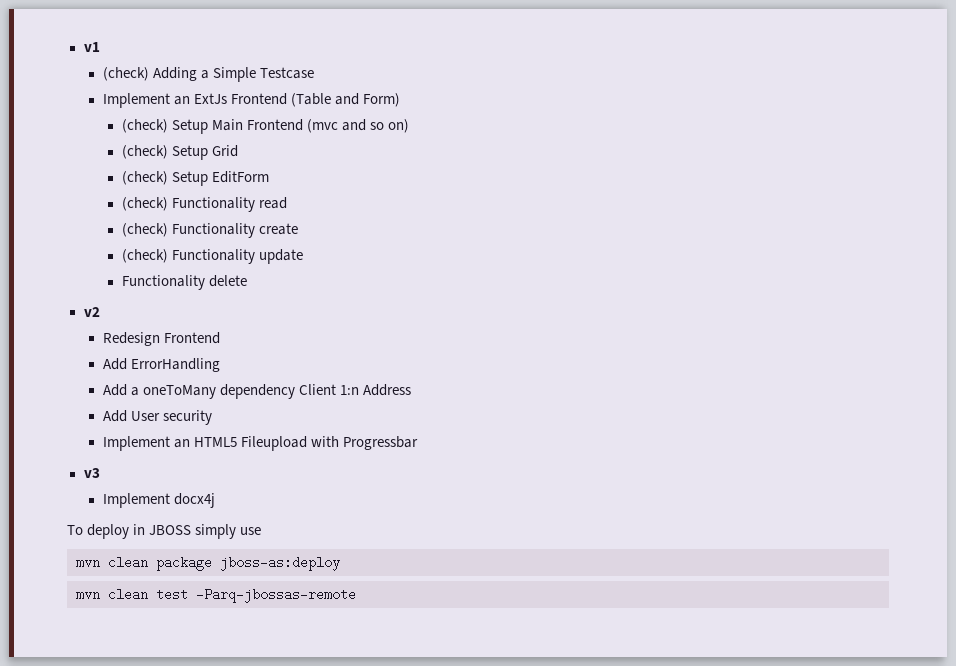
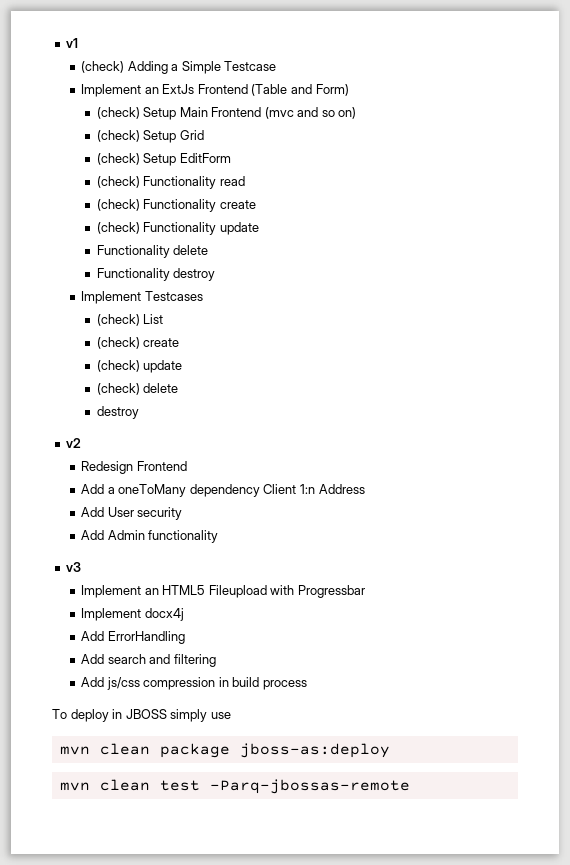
(247, 281) none -> [96,268,216,281] [81,291,203,304] [96,314,164,326] [96,337,180,349] [96,360,183,373] [96,383,179,395] [96,406,139,419] // Functionality destroy // Implement Testcases // (check) List // (check) create // (check) update // (check) delete // destroy
[102,358,220,372] // Add ErrorHandling -> (187, 466) none
(212, 417) none -> [81,530,219,543] [66,562,82,572] // Add Admin functionality // v3
[83,468,100,478] // v3 -> (365, 591) none
(215, 500) none -> [81,631,185,644] [81,654,216,667] [81,677,307,690] // Add ErrorHandling // Add search and filtering // Add js/css compression in build process

